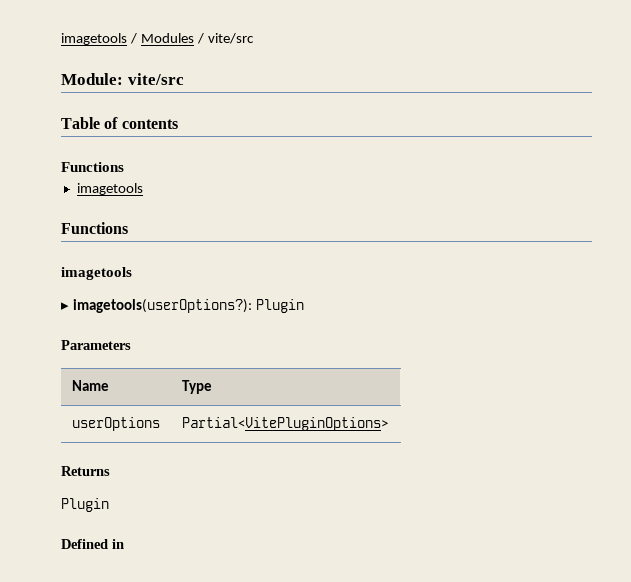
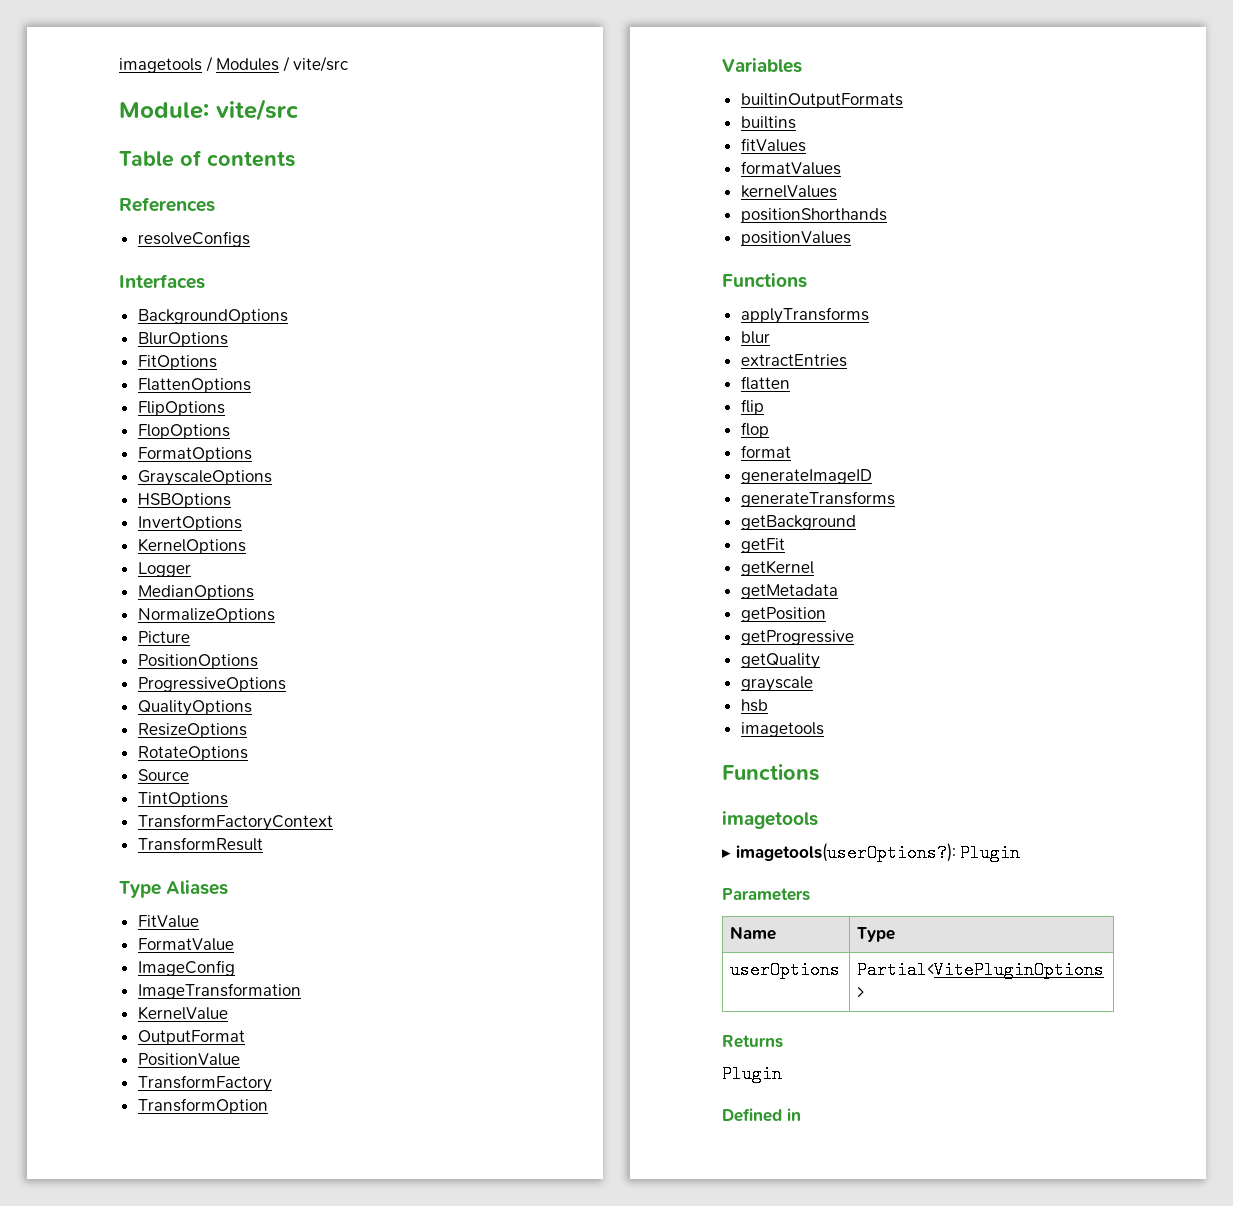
[61,162,124,172] Functions -> [119,197,215,212] [137,231,250,247] [119,274,205,289] [137,309,288,324] [137,332,228,347] [137,355,217,370] [137,378,251,393] [137,401,225,416] [137,424,230,439] [137,447,252,462] [137,470,272,486] [137,493,231,508] [137,516,242,531] [137,538,246,554] [137,562,191,577] [137,585,254,600] [137,608,275,623] [137,631,190,643] [137,654,258,669] [137,677,286,692] [137,700,252,716] [137,723,247,738] [137,746,248,761] [137,769,189,781] [137,792,228,807] [137,814,333,831] [137,837,263,851] [119,880,229,898] [137,915,199,928] [137,938,234,951] [137,960,235,976] [137,983,301,999] [137,1006,228,1020] [137,1030,245,1045] [137,1053,240,1066] [137,1075,272,1092] [137,1098,268,1114] [722,58,802,73] [740,93,903,108] [740,116,796,129] [740,138,806,152] [740,161,841,175] [740,185,837,198] [740,208,887,223] [740,231,851,246] [722,273,807,288] [740,307,869,324] [740,331,770,344] [740,354,847,367] [740,376,790,390] [740,399,764,415] [740,422,769,438] [740,445,791,458] [740,469,872,484] [740,491,895,507] [740,515,856,530] [740,538,785,553] [740,560,814,576] [740,584,838,599] [740,607,826,622] [740,630,854,645] [740,653,820,669] [740,676,813,692] [740,699,768,712] References // resolveConfigs // Interfaces // BackgroundOptions // BlurOptions // FitOptions // FlattenOptions // FlipOptions // FlopOptions // FormatOptions // GrayscaleOptions // HSBOptions // InvertOptions // KernelOptions // Logger // MedianOptions // NormalizeOptions // Picture // PositionOptions // ProgressiveOptions // QualityOptions // ResizeOptions // RotateOptions // Source // TintOptions // TransformFactoryContext // TransformResult // Type Aliases // FitValue // FormatValue // ImageConfig // ImageTransformation // KernelValue // OutputFormat // PositionValue // TransformFactory // TransformOption // Variables // builtinOutputFormats // builtins // fitValues // formatValues // kernelValues // positionShorthands // positionValues // Functions // applyTransforms // blur // extractEntries // flatten // flip // flop // format // generateImageID // generateTransforms // getBackground // getFit // getKernel // getMetadata // getPosition // getProgressive // getQuality // grayscale // hsb

